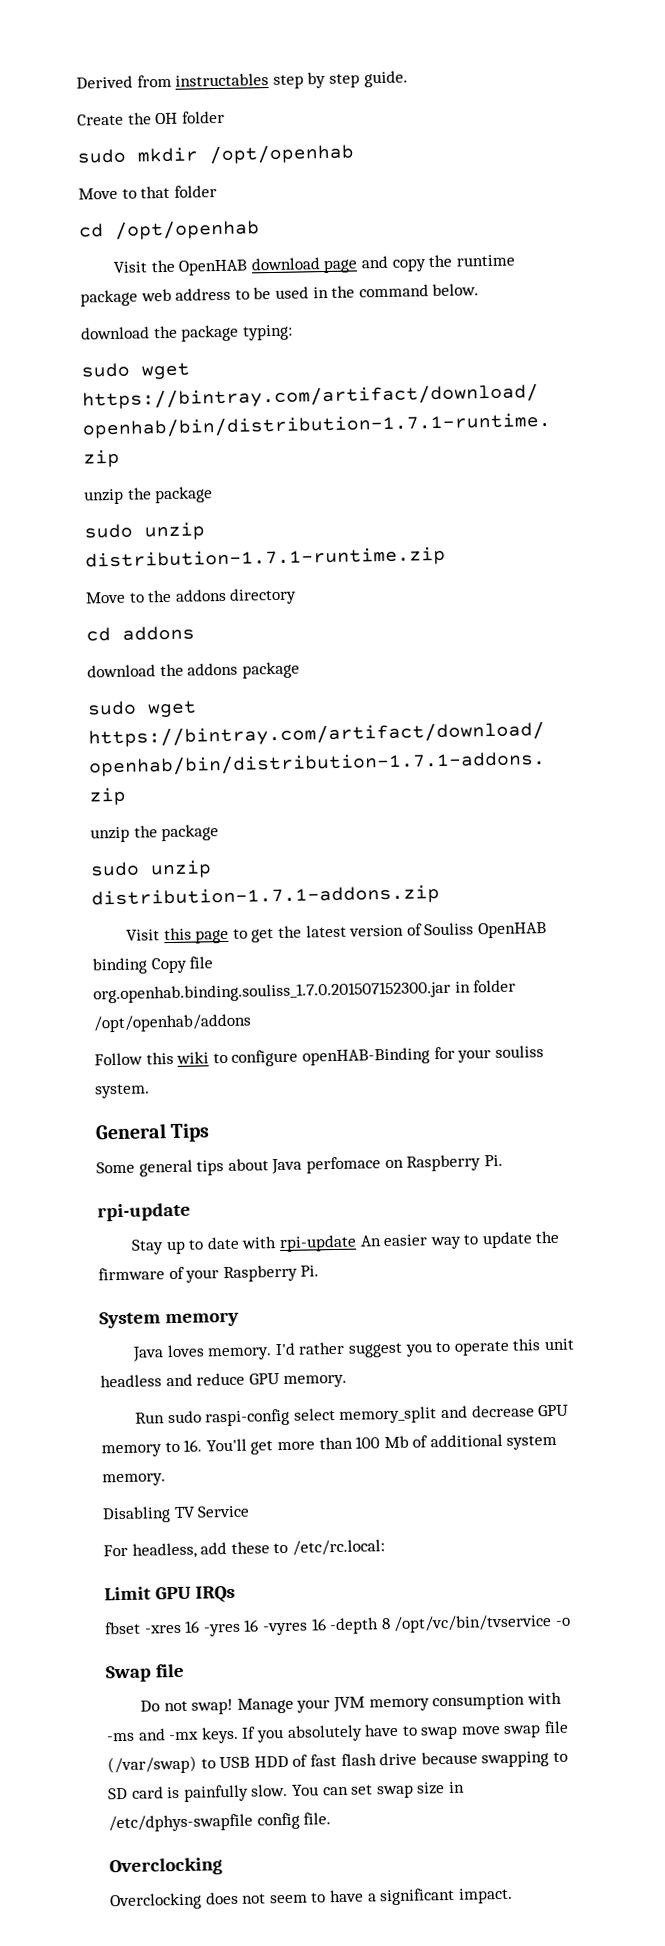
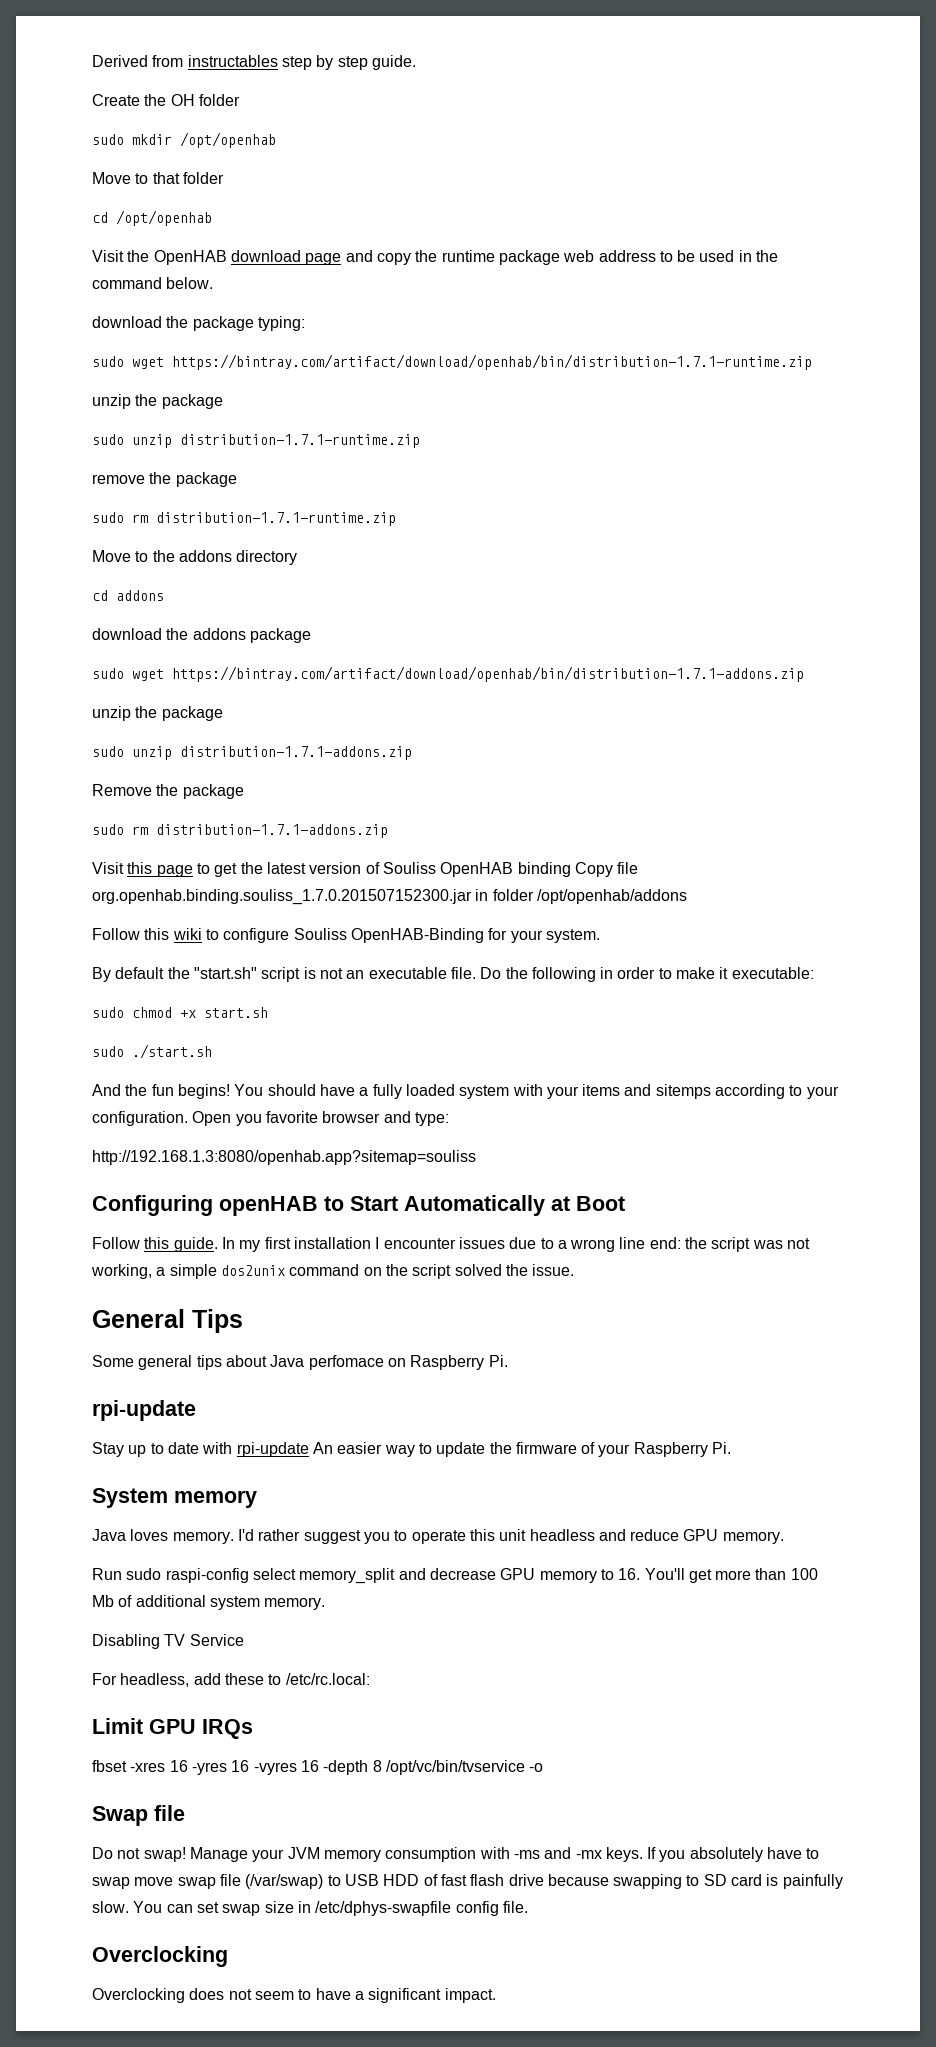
(446, 558) none -> [92,472,237,487] [92,512,396,526] // remove the package // sudo rm distribution-1.7.1-runtime.zip
(440, 897) none -> [92,784,244,799] [92,824,388,838] // Remove the package // sudo rm distribution-1.7.1-addons.zip
[301,1047,430,1066] openHAB-Binding -> [293,928,484,943] Souliss OpenHAB-Binding
[494,1045,544,1059] souliss -> (543, 936) none
(150, 1091) none -> [92,967,814,982] [92,1007,268,1018] [92,1044,212,1059] [92,1084,839,1099] [92,1111,449,1126] [92,1150,476,1165] [92,1195,625,1216] [92,1237,811,1252] [91,1264,575,1279] // By default the "start.sh" script is not an executable file. Do the following in order to make it executable: // sudo chmod +x start.sh // sudo ./start.sh // And the fun begins! You should have a fully loaded system with your items and sitemps according to your configuration. Open you favorite browser and type: // http://192.168.1.3:8080/openhab.app?sitemap=souliss // Configuring openHAB to Start Automatically at Boot // Follow this guide. In my first installation I encounter issues due to a wrong line end: the script was not working, a simple dos2unix command on the script solved the issue.

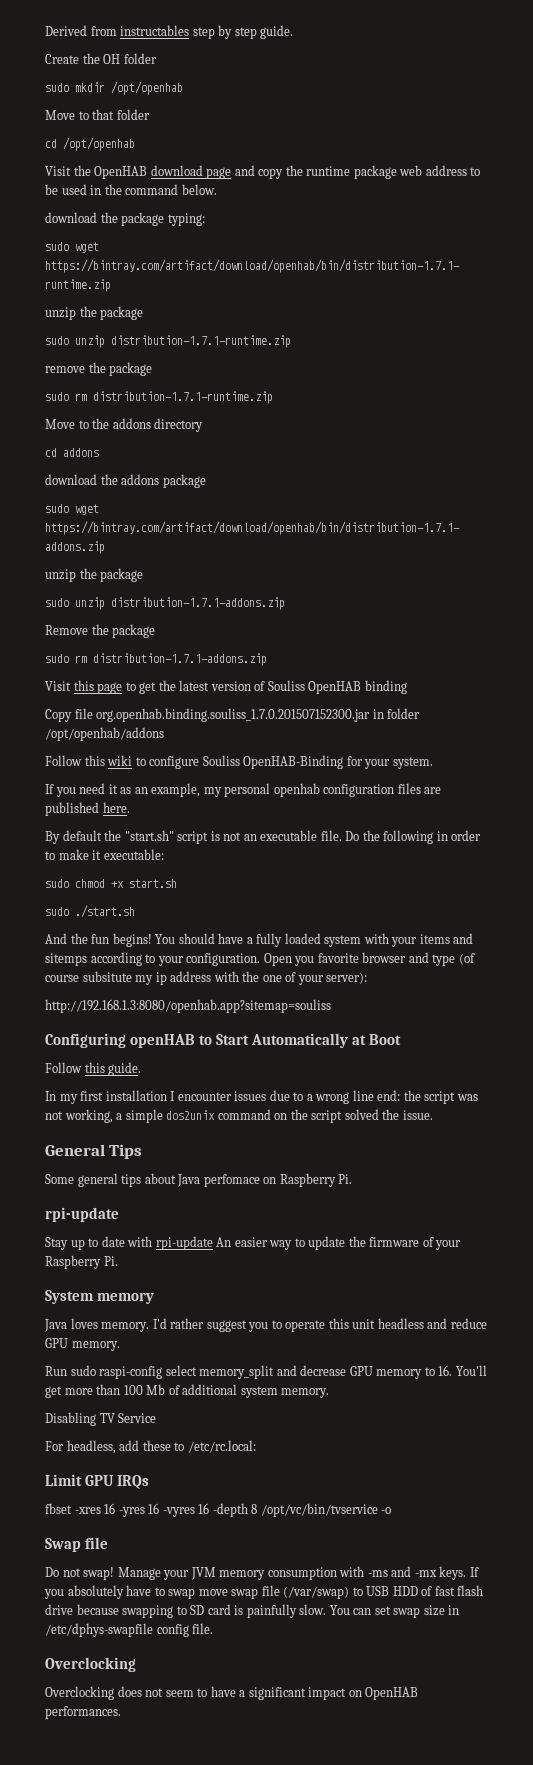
(571, 869) none -> (407, 687) //
(600, 936) none -> [45,783,442,797] [45,802,130,816] // If you need it as an example, my personal openhab configuration files are published here.
[414,1112,449,1126] type: -> [432,953,475,966] [45,971,368,985] type (of course subsitute my ip address with the one of your server):
(218, 1244) none -> (142, 1069) //
[444,1988,496,2003] impact. -> [308,1687,419,1700] [45,1706,121,1719] impact on OpenHAB performances.

